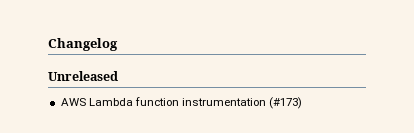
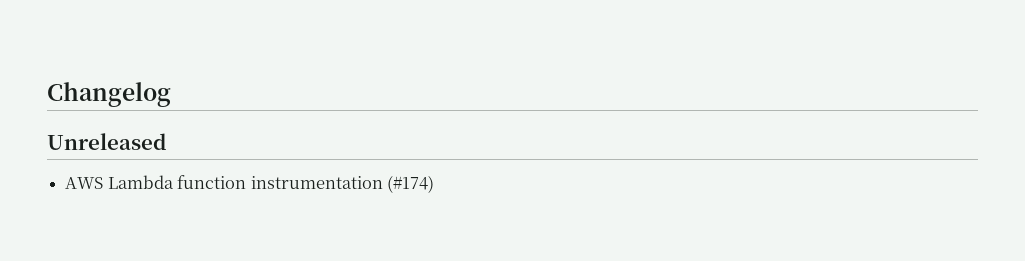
[269,97,303,109] (#173) -> [386,175,434,193] (#174)

